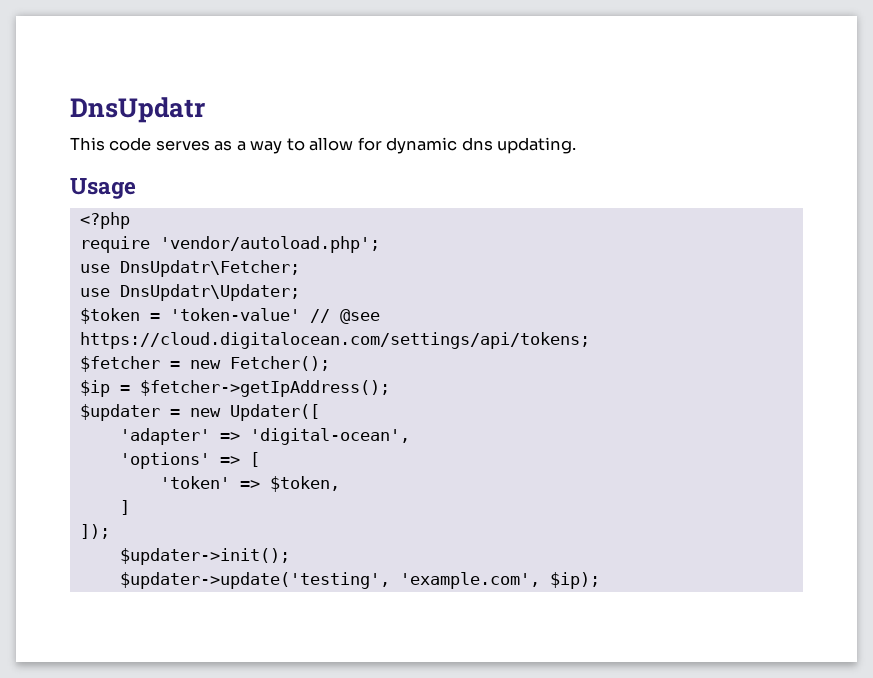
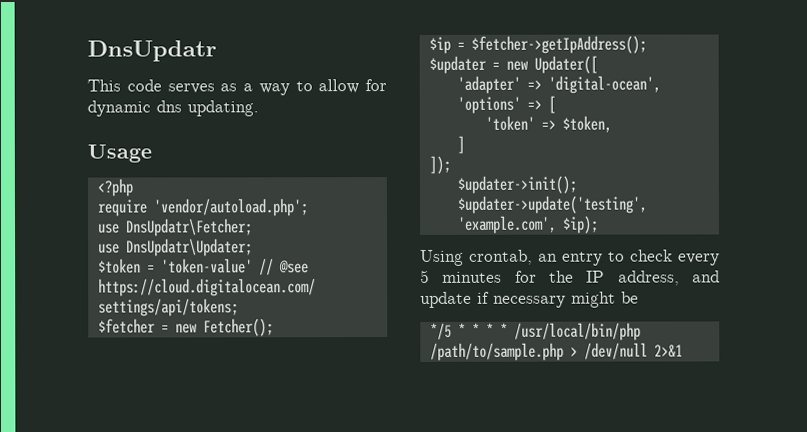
(600, 580) none -> [420,249,720,266] [420,269,720,286] [420,291,639,308] [429,322,641,341] [429,342,683,361] // Using crontab, an entry to check every 5 minutes for the IP address, and update if necessary might be // */5 * * * * /usr/local/bin/php /path/to/sample.php > /dev/null 2>&1

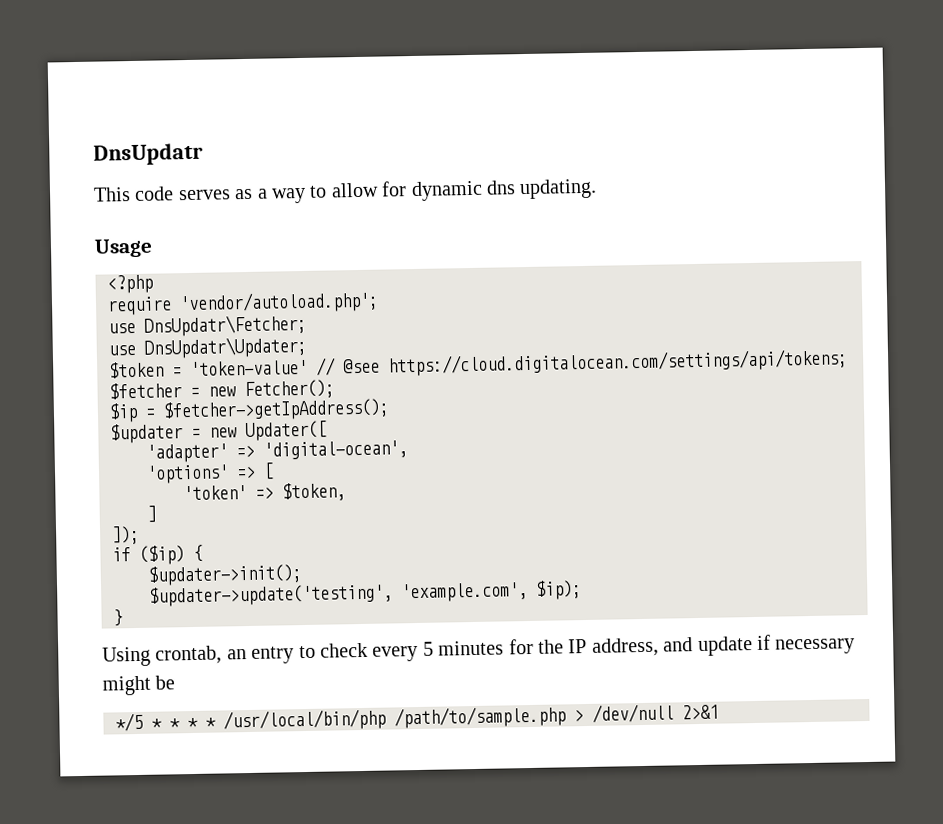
(451, 164) none -> [112,544,203,565] // if ($ip) {
(599, 224) none -> [113,609,123,627] // }

